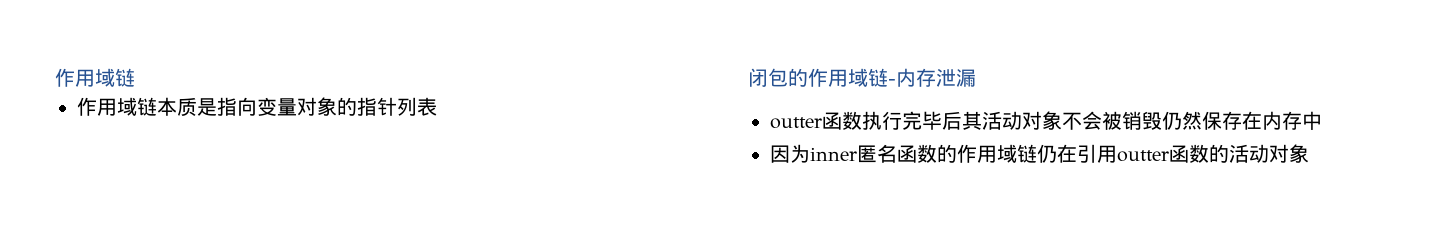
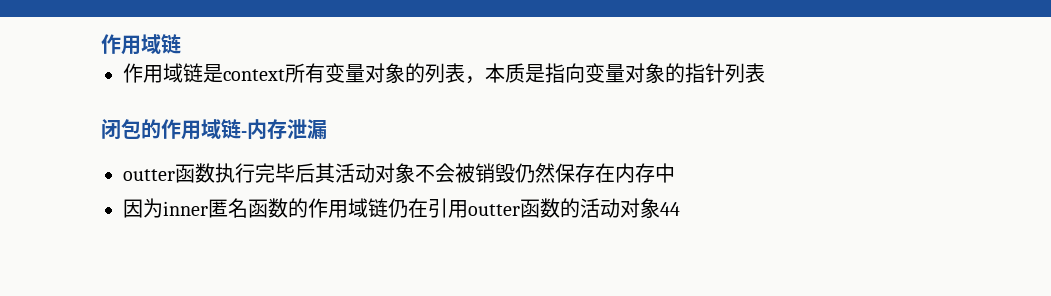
(157, 106) none -> [203,63,485,84] 是context所有变量对象的列表，
(1309, 153) none -> [660,202,680,216] 44

